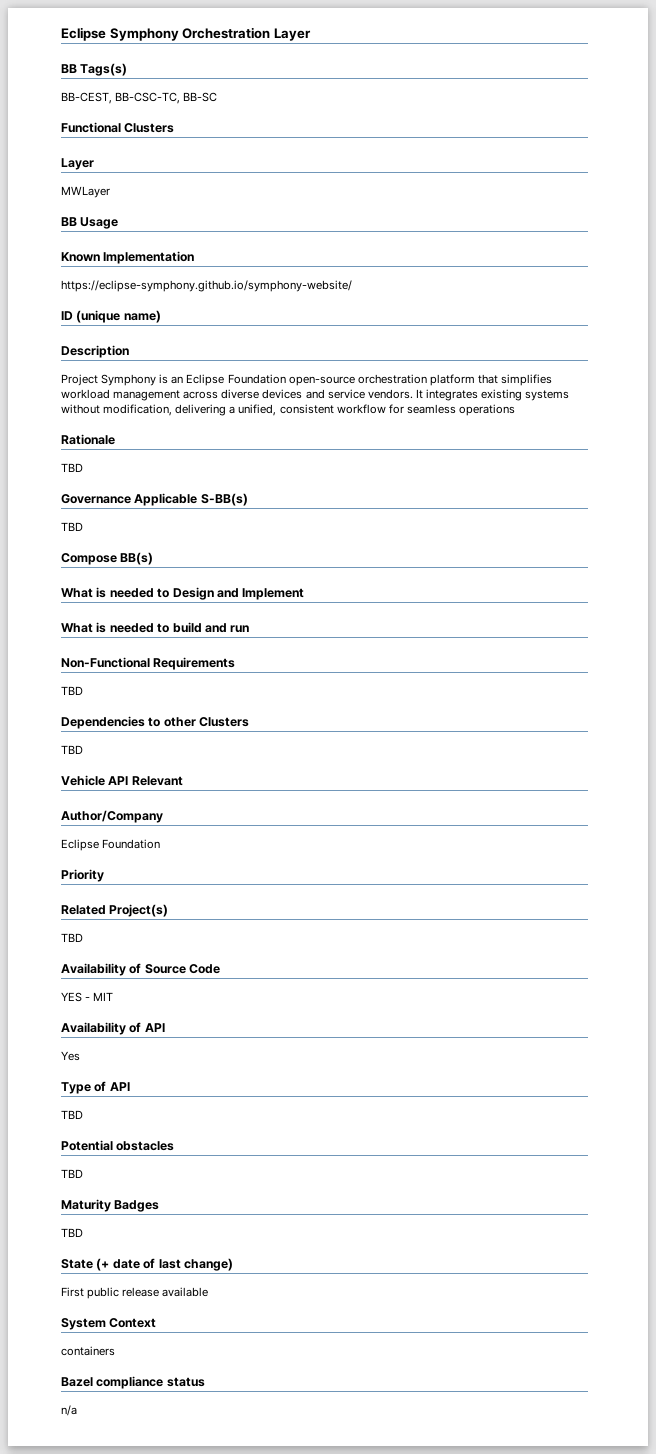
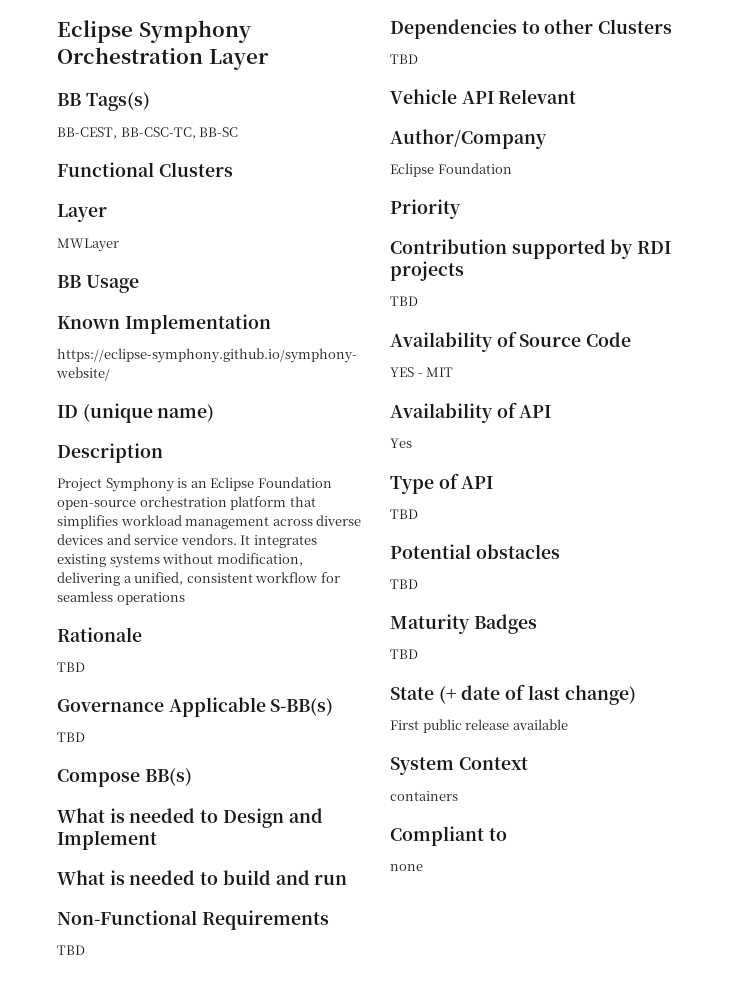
[61,904,169,917] Related Project(s) -> [390,239,672,259] [390,261,464,281] Contribution supported by RDI projects
[61,1376,205,1389] [61,1405,77,1416] Bazel compliance status // n/a -> [390,826,507,846] [390,864,423,871] Compliant to // none

